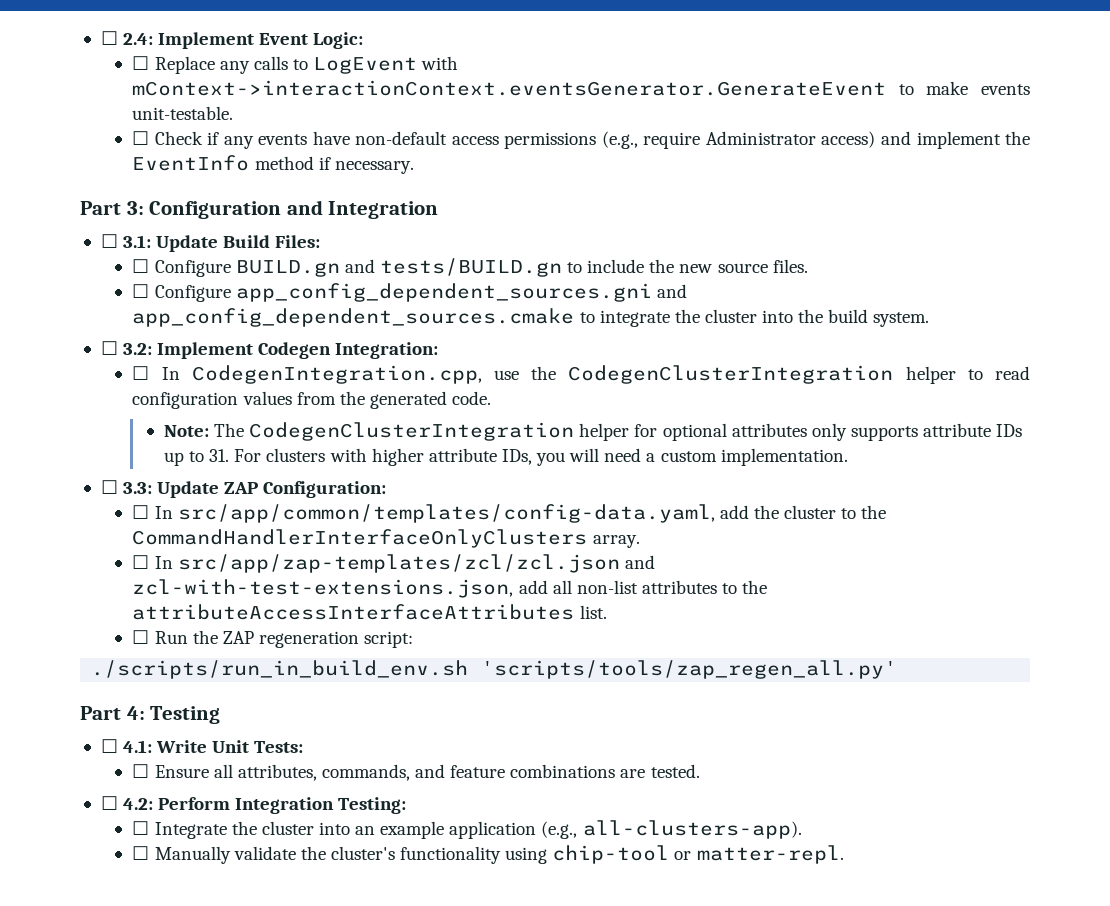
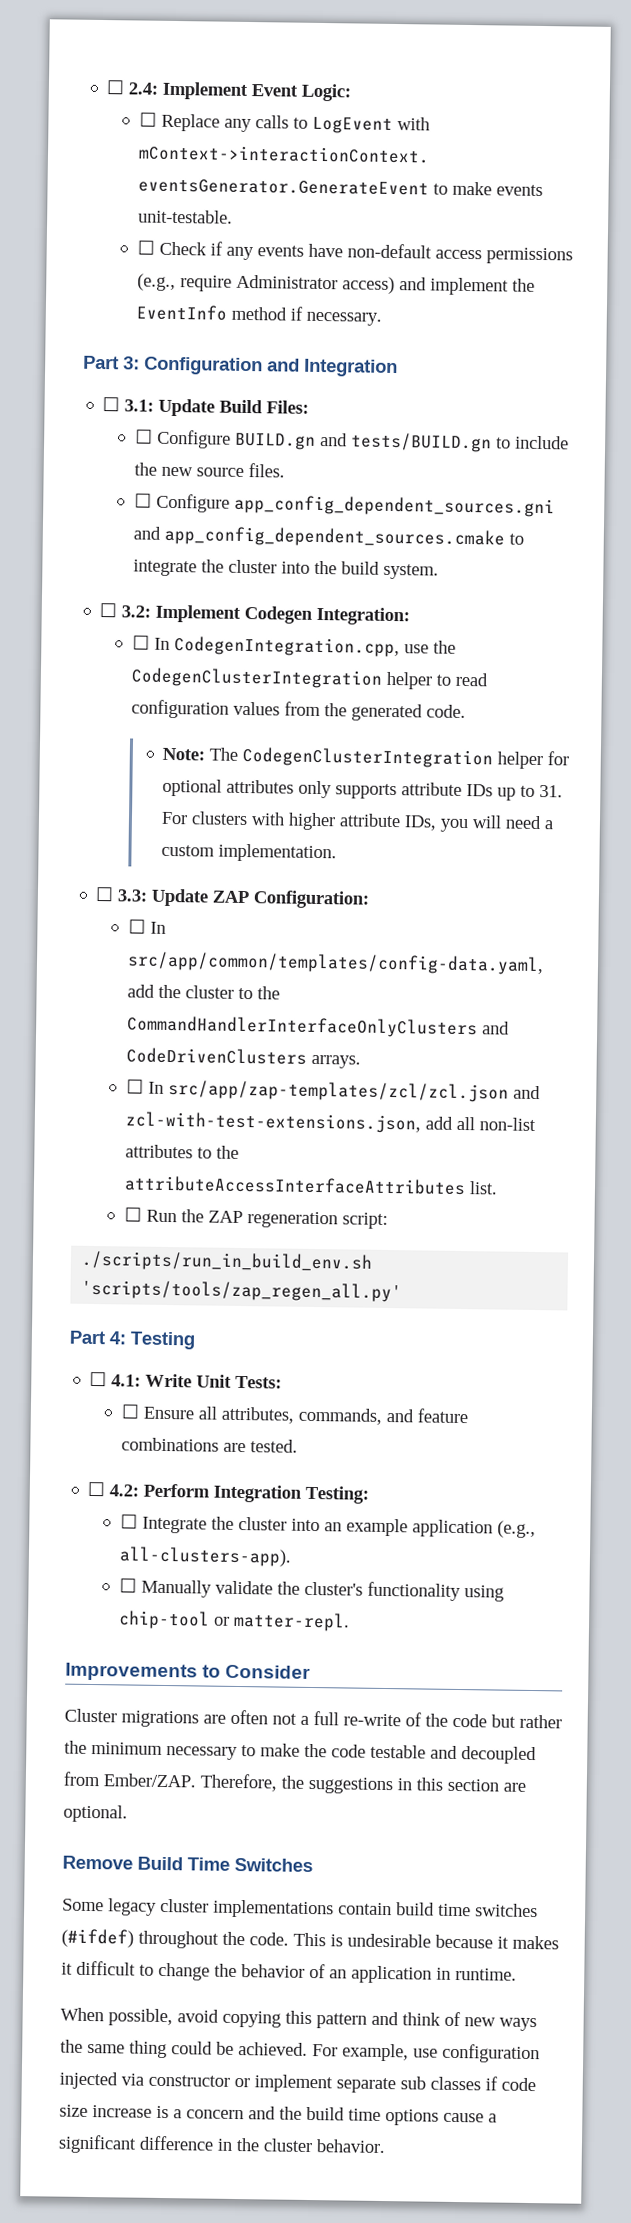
[592,535,640,548] array. -> [481,1021,510,1035] [125,1047,361,1069] and CodeDrivenClusters arrays.
(844, 854) none -> [65,1662,312,1682] [64,1708,562,1729] [64,1740,537,1765] [63,1771,526,1795] [63,1804,128,1823] [62,1855,313,1873] [62,1898,538,1919] [61,1928,559,1950] [61,1960,517,1984] [60,2007,537,2032] [60,2039,540,2064] [59,2071,536,2094] [59,2104,497,2126] [58,2134,386,2154] // Improvements to Consider // Cluster migrations are often not a full re-write of the code but rather the minimum necessary to make the code testable and decoupled from Ember/ZAP. Therefore, the suggestions in this section are optional. // Remove Build Time Switches // Some legacy cluster implementations contain build time switches (#ifdef) throughout the code. This is undesirable because it makes it difficult to change the behavior of an application in runtime. // When possible, avoid copying this pattern and think of new ways the same thing could be achieved. For example, use configuration injected via constructor or implement separate sub classes if code size increase is a concern and the build time options cause a significant difference in the cluster behavior.

